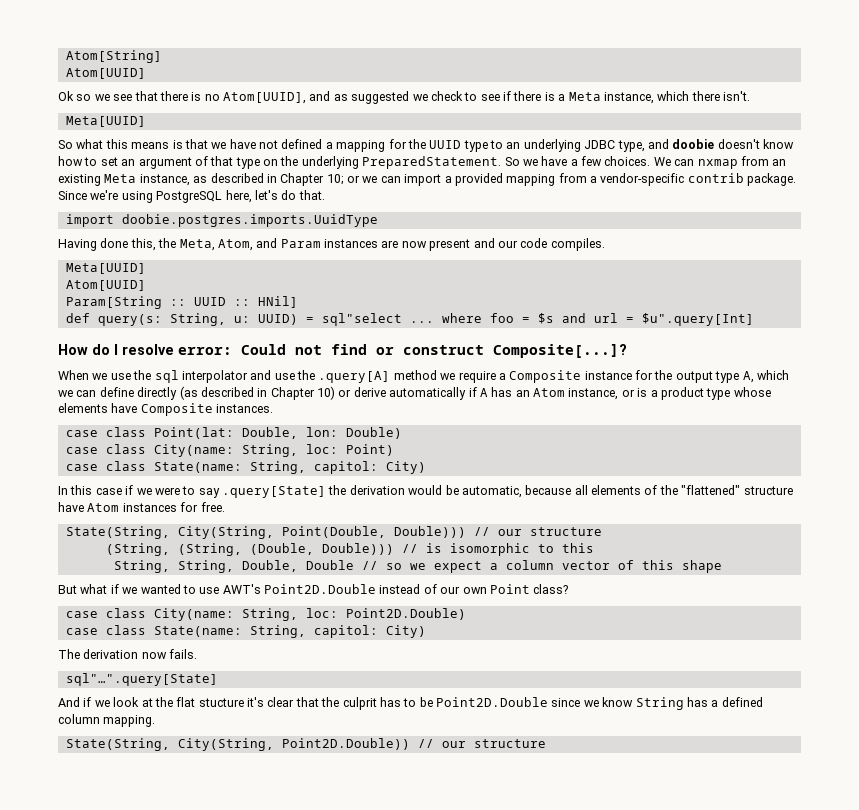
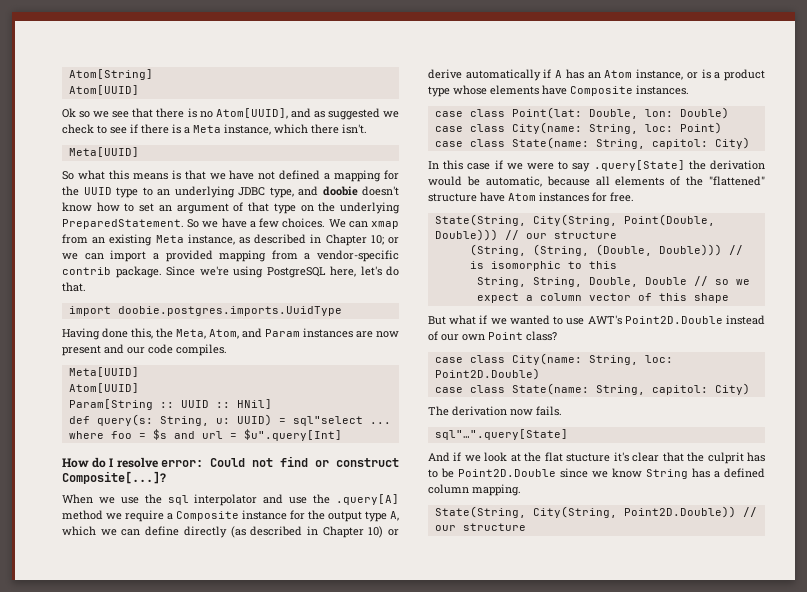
[697,159,738,169] nxmap -> [371,221,400,229] xmap

